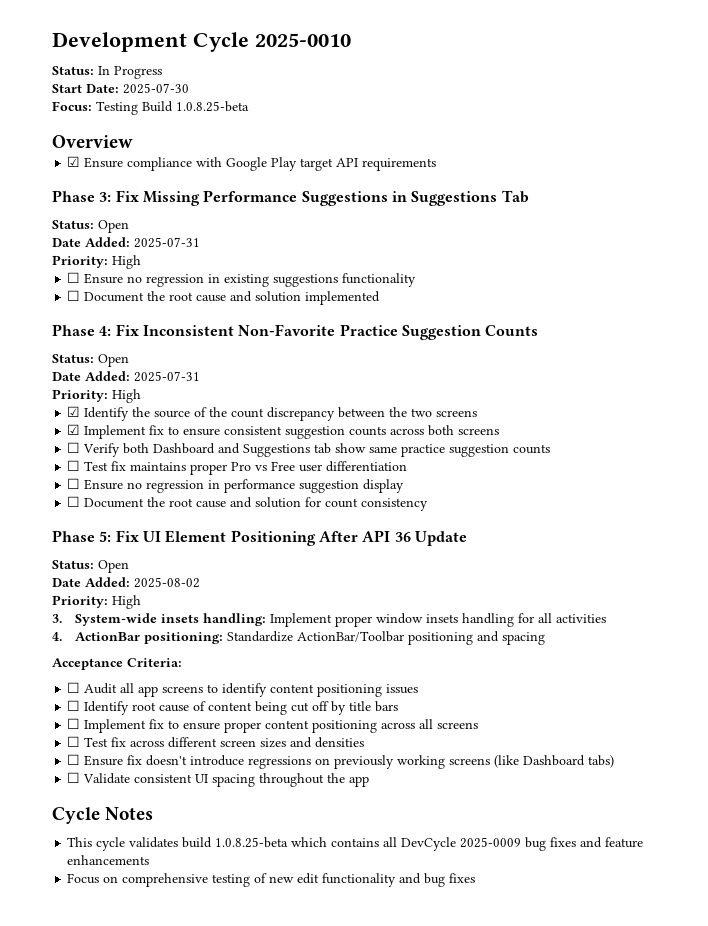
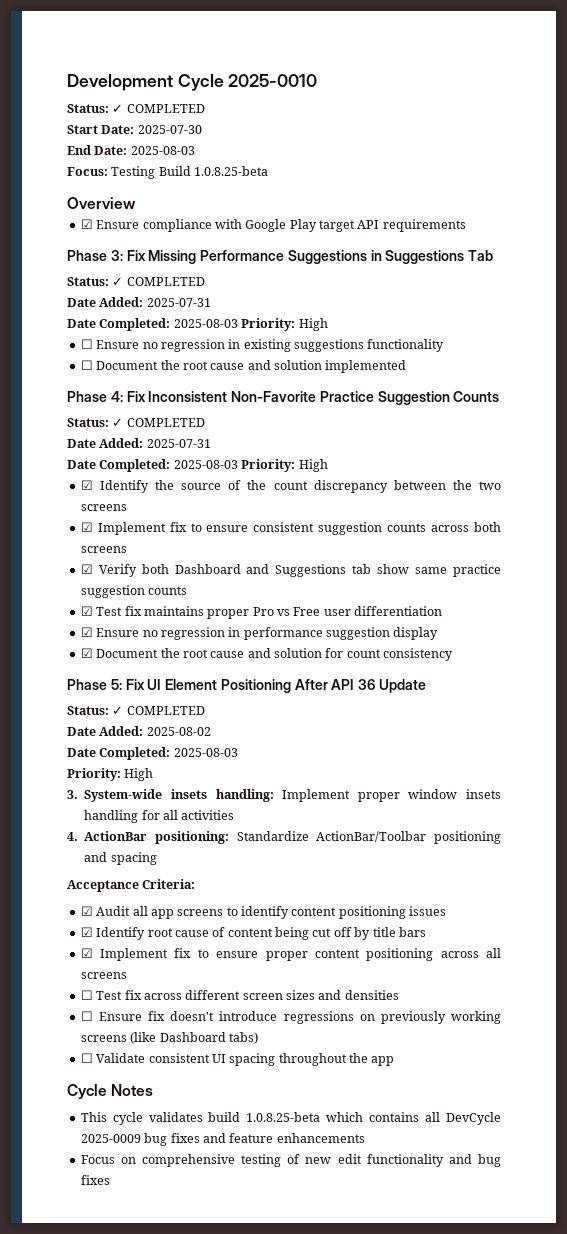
[98,66,162,79] In Progress -> [112,104,205,113] ✓ COMPLETED
(189, 88) none -> [67,145,195,155] // End Date: 2025-08-03
[98,220,129,233] [52,237,200,248] Open // Date Added: 2025-07-31 // -> [112,277,205,286] [67,297,211,307] [67,318,238,331] ✓ COMPLETED // Date Added: 2025-07-31 // Date Completed: 2025-08-03
[98,354,129,367] [52,371,200,382] Open // Date Added: 2025-07-31 // -> [112,418,205,427] [67,438,211,448] [67,459,238,472] ✓ COMPLETED // Date Added: 2025-07-31 // Date Completed: 2025-08-03
[67,442,81,453] ☐ -> [80,564,93,574] ☑
[67,460,81,471] ☐ -> [80,606,93,616] ☑
[67,478,81,489] ☐ -> [80,627,93,637] ☑
[67,496,81,507] ☐ -> [80,648,93,658] ☑
[98,560,129,573] Open -> [112,706,205,715] ✓ COMPLETED
(200, 582) none -> [67,747,238,760] // Date Completed: 2025-08-03
[67,682,81,693] ☐ -> [80,906,93,916] ☑
[67,700,81,711] ☐ -> [80,927,93,937] ☑
[67,718,81,729] ☐ -> [80,948,93,958] ☑

